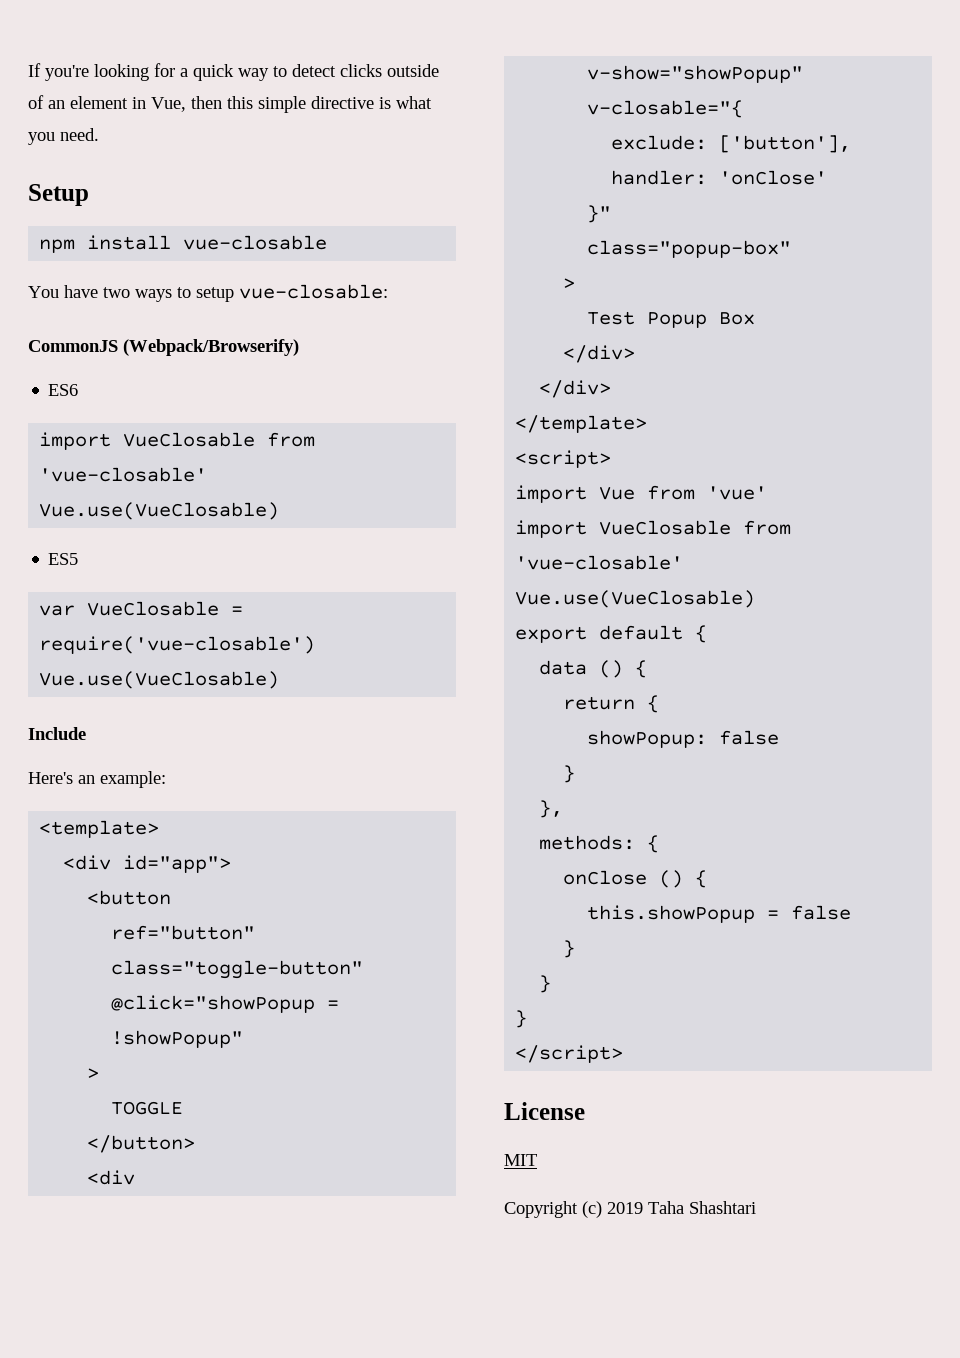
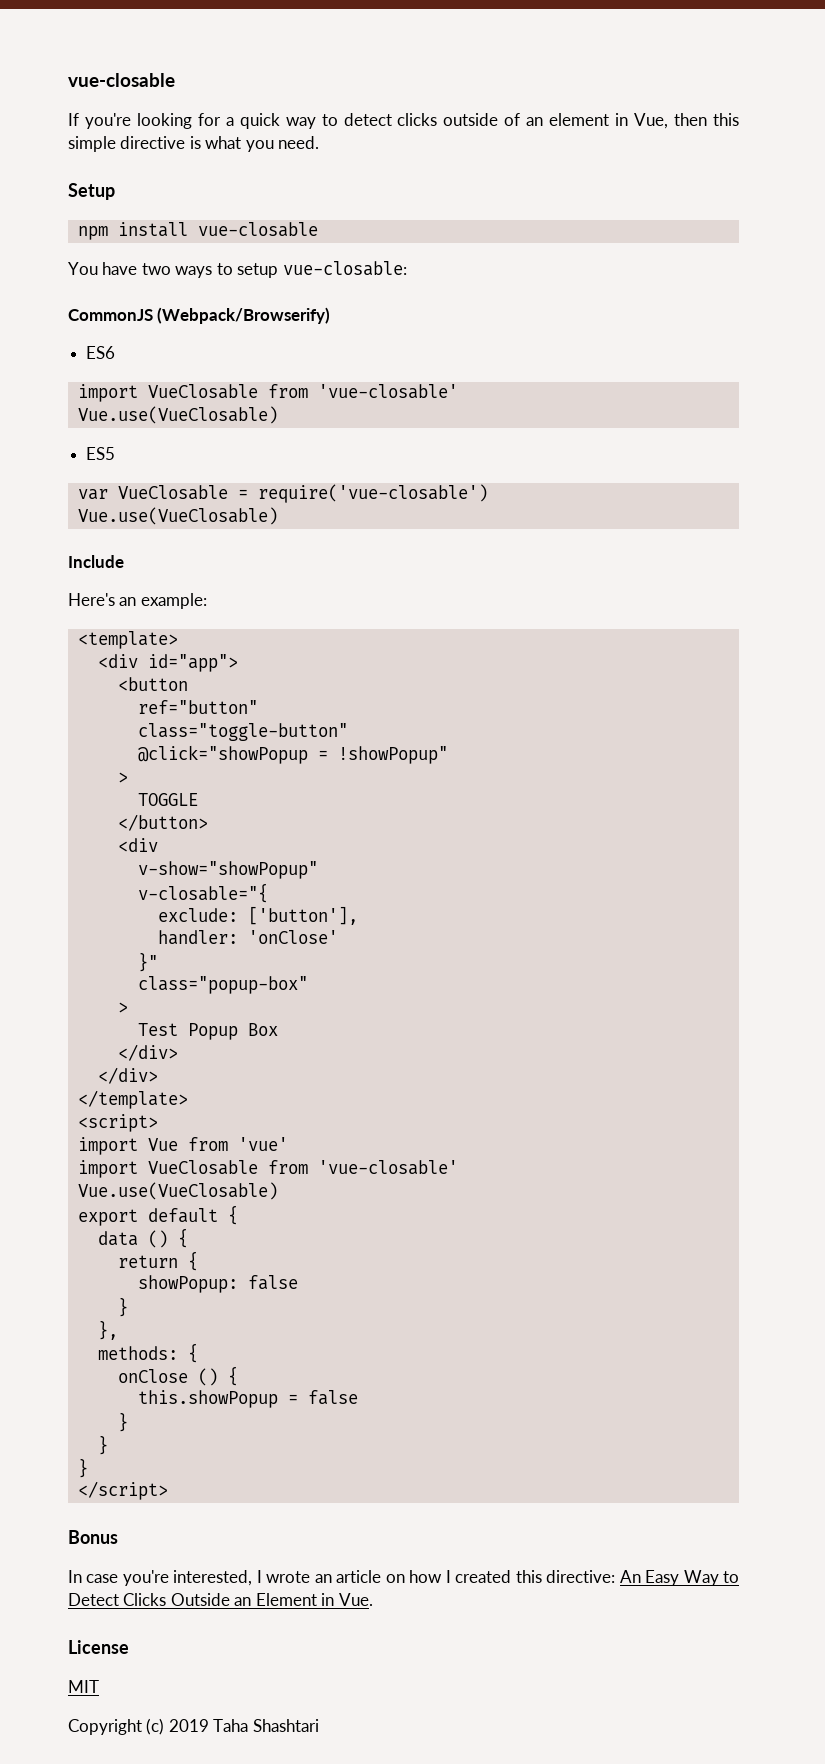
(28, 70) none -> [68,73,175,87] vue-closable //
(624, 1054) none -> [68,1530,118,1544] [68,1570,740,1586] [68,1593,373,1606] // Bonus // In case you're interested, I wrote an article on how I created this directive: An Easy Way to Detect Clicks Outside an Element in Vue.

